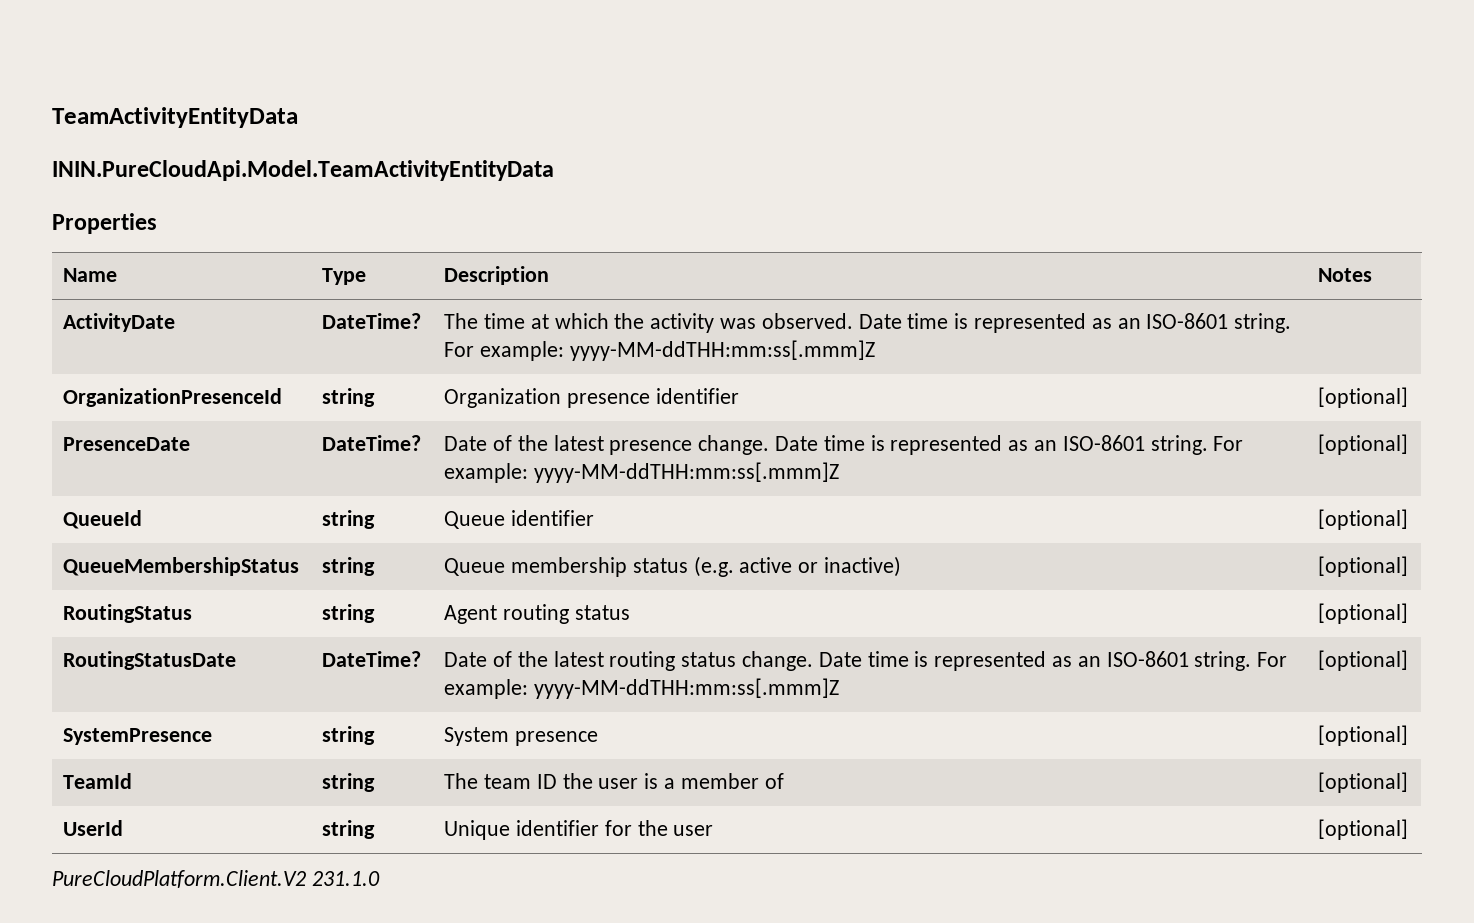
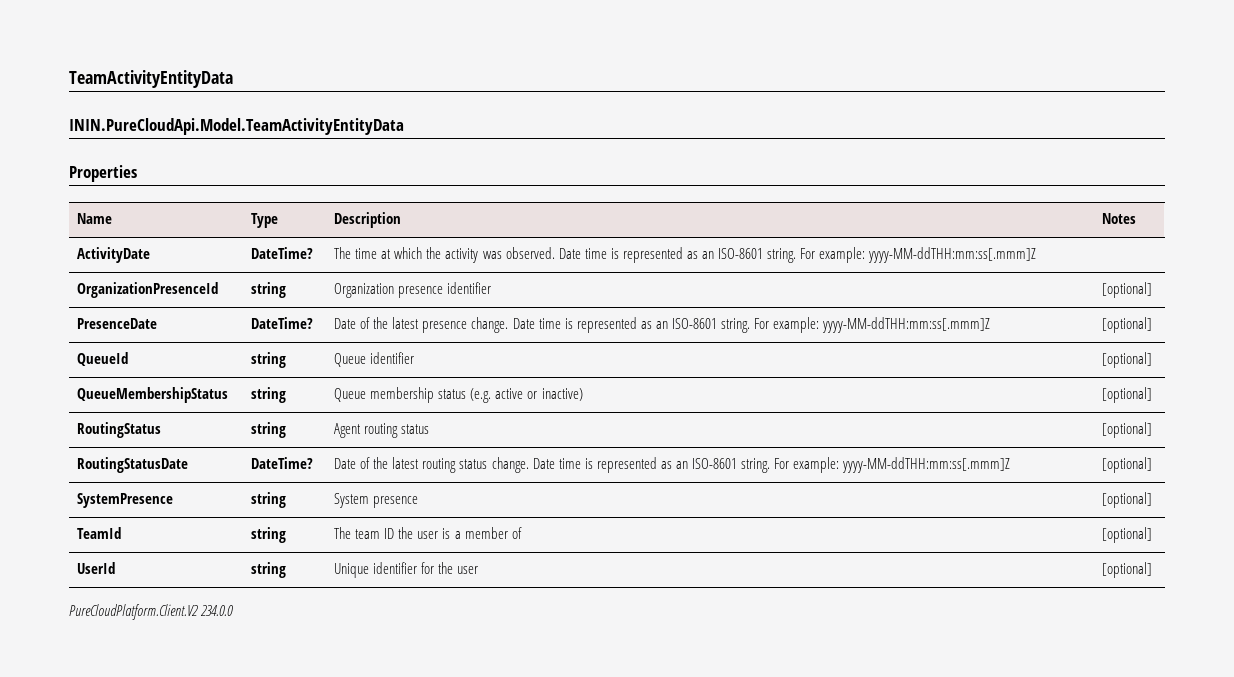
[311,871,380,886] 231.1.0 -> [200,605,234,616] 234.0.0

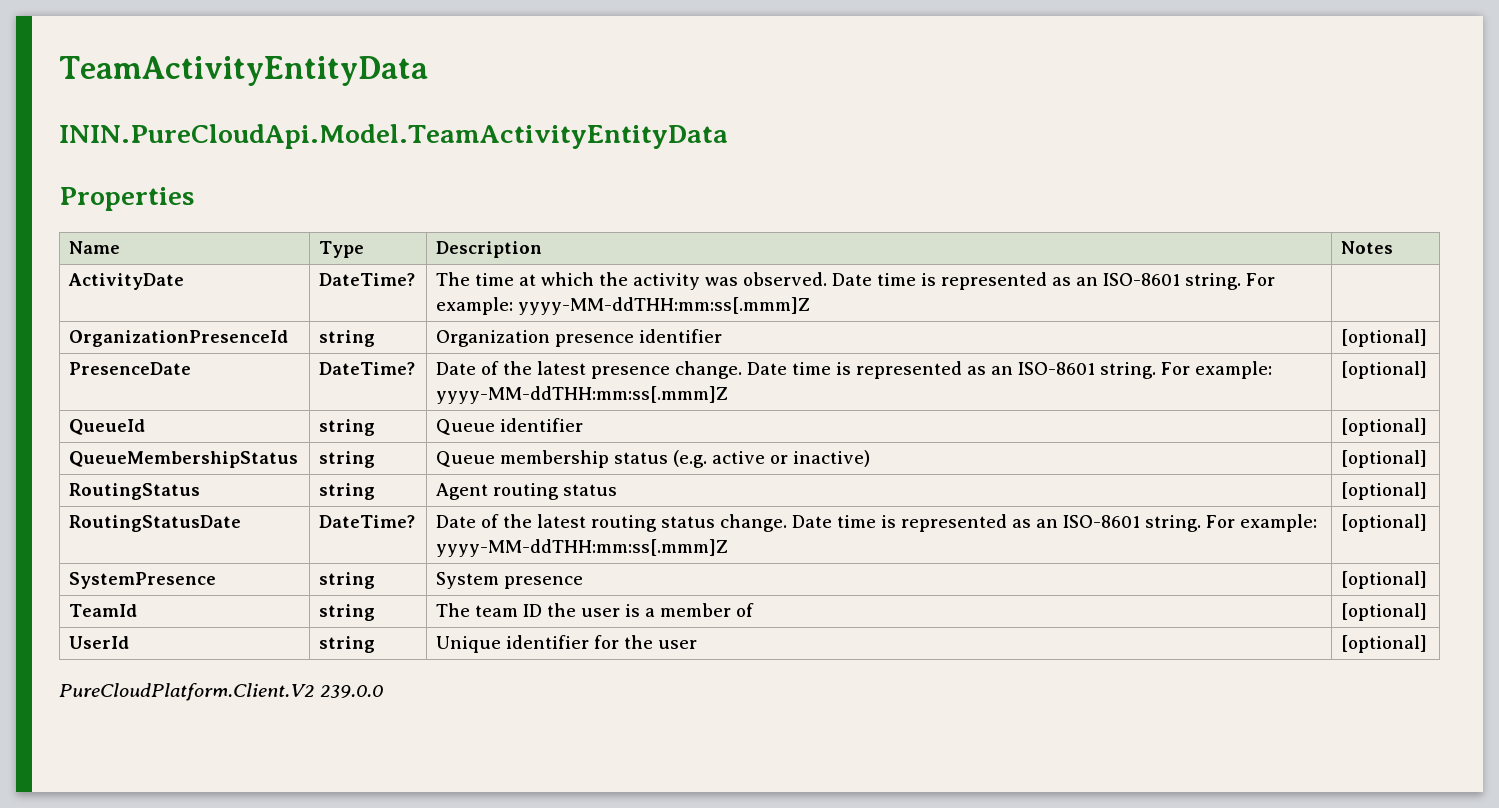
[200,605,234,616] 234.0.0 -> [319,685,383,698] 239.0.0

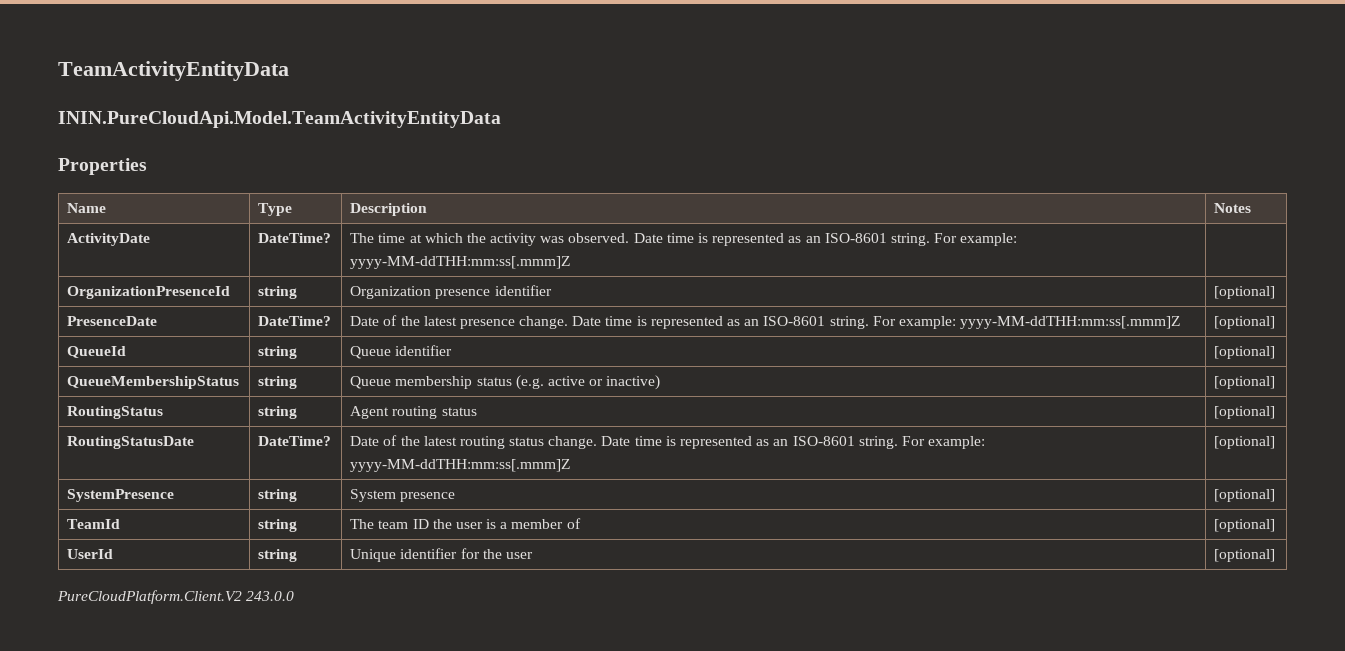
[319,685,383,698] 239.0.0 -> [246,591,295,601] 243.0.0

